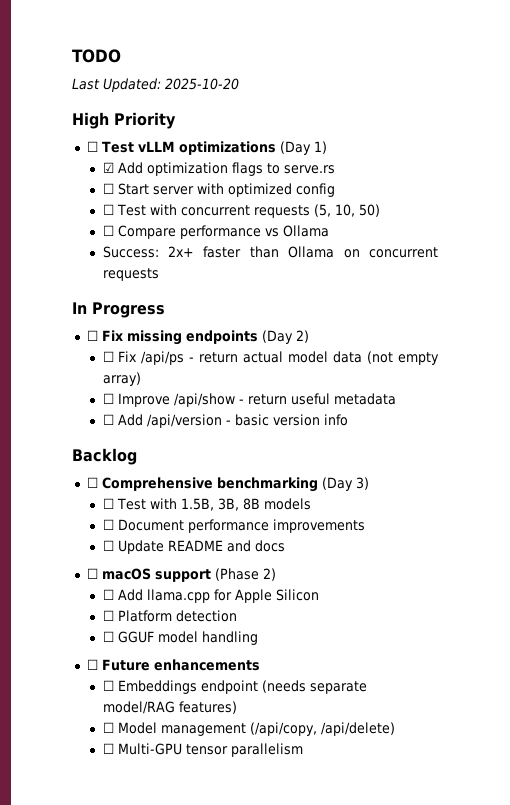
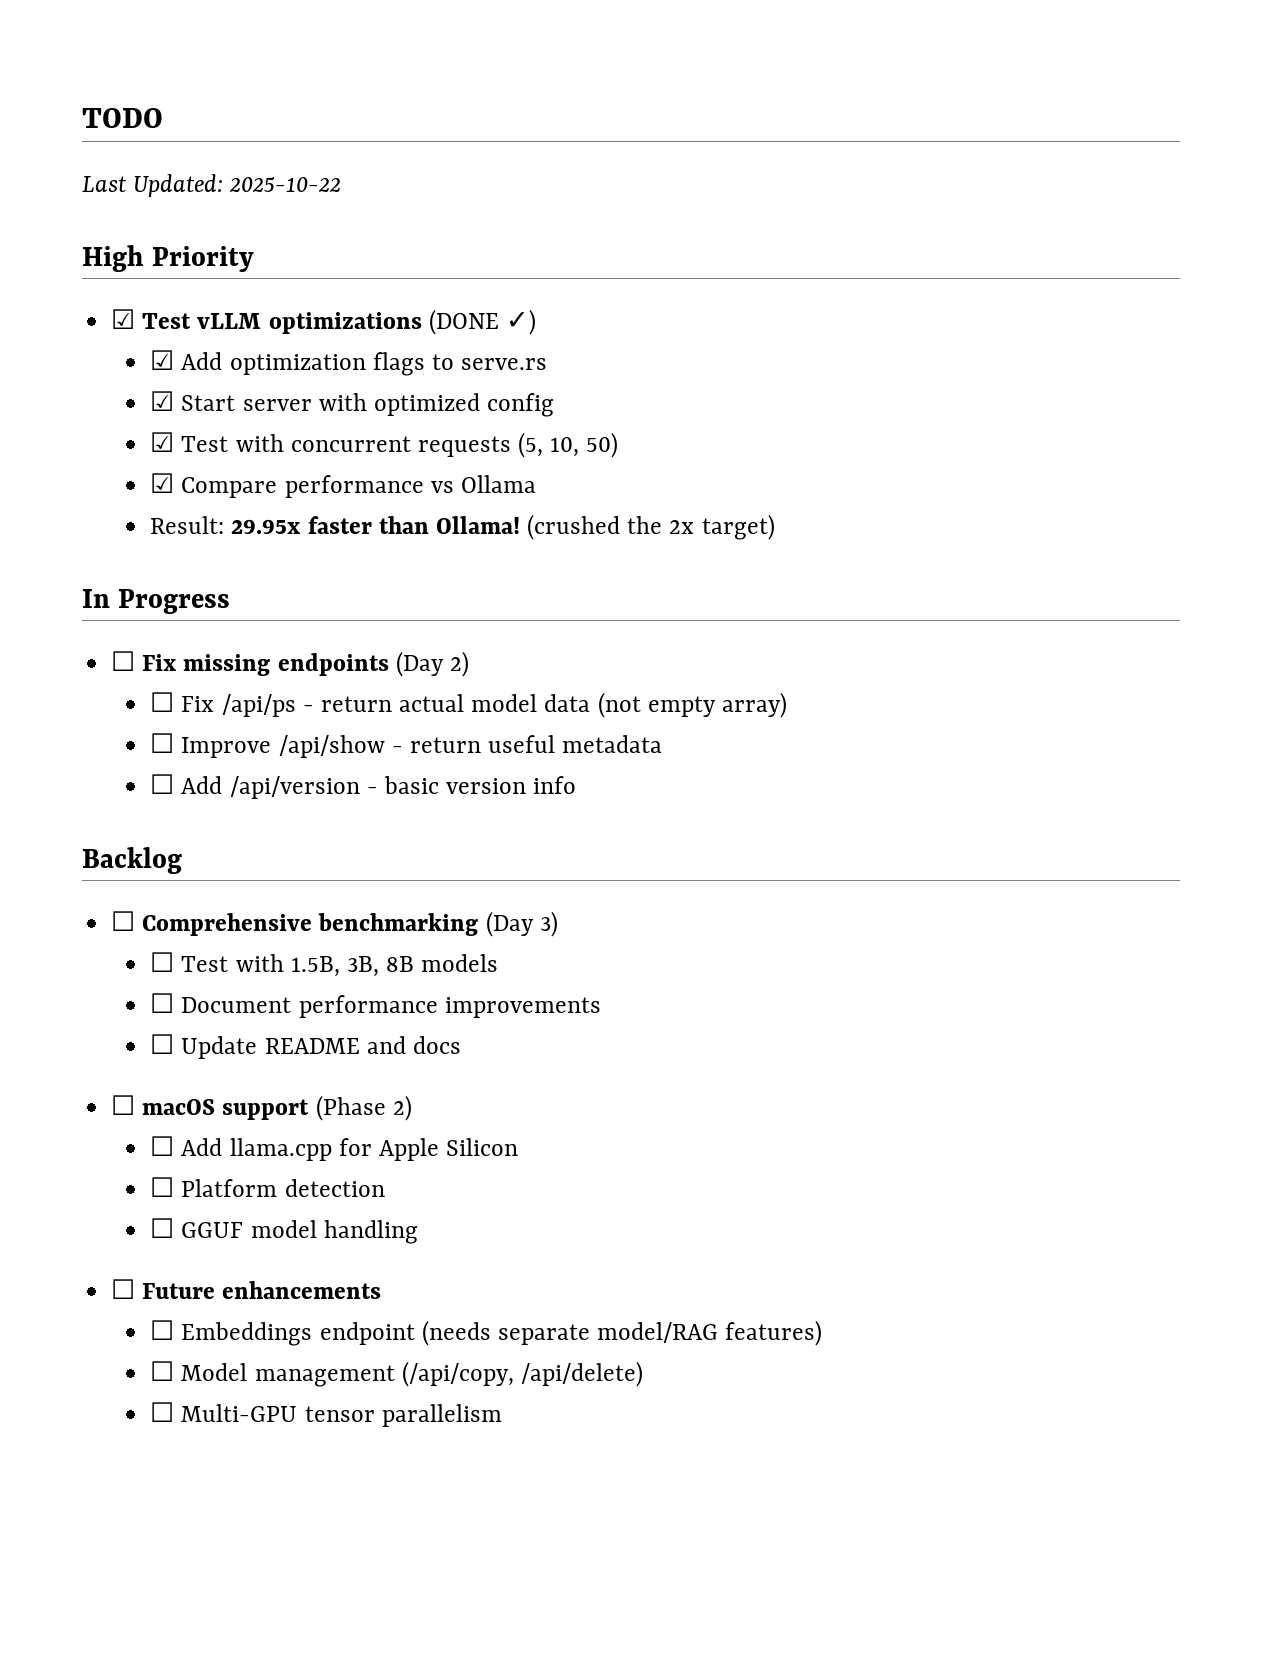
[165,78,239,90] 2025-10-20 -> [229,177,342,192] 2025-10-22
[86,141,98,152] ☐ -> [111,309,136,329] ☑
[279,141,327,155] (Day 1) -> [428,309,536,335] (DONE ✓)
[102,183,114,194] ☐ -> [150,391,175,411] ☑
[102,204,114,215] ☐ -> [150,432,175,452] ☑
[102,225,114,236] ☐ -> [150,473,175,493] ☑
[102,246,438,258] [102,268,159,281] Success: 2x+ faster than Ollama on concurrent requests -> [150,514,775,540] Result: 29.95x faster than Ollama! (crushed the 2x target)

